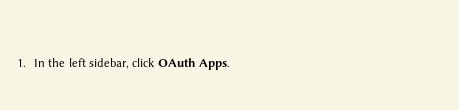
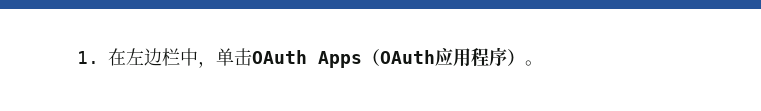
[33,58,231,70] In the left sidebar, click OAuth Apps. -> [108,47,543,68] 在左边栏中，单击OAuth Apps（OAuth应用程序）。

